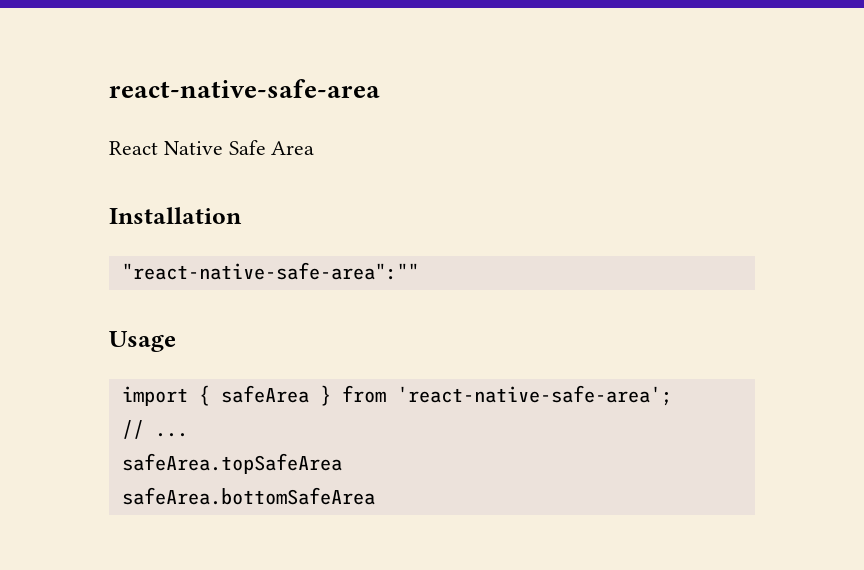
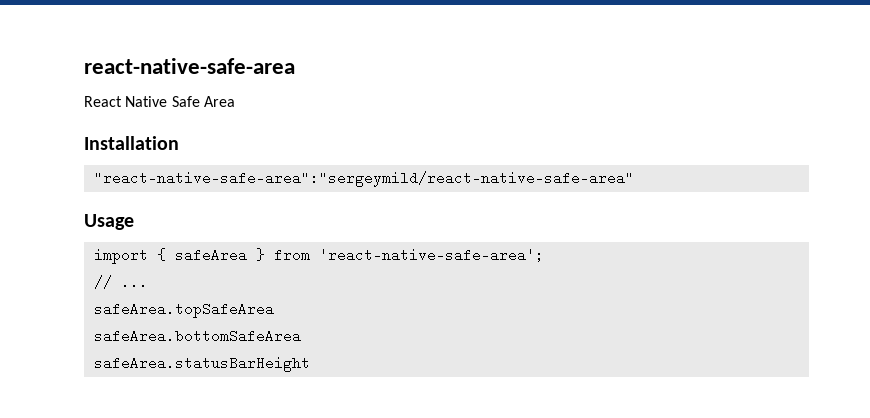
[121,262,419,280] "react-native-safe-area":"" -> [93,171,634,187] "react-native-safe-area":"sergeymild/react-native-safe-area"
(375, 496) none -> [93,356,310,372] // safeArea.statusBarHeight

